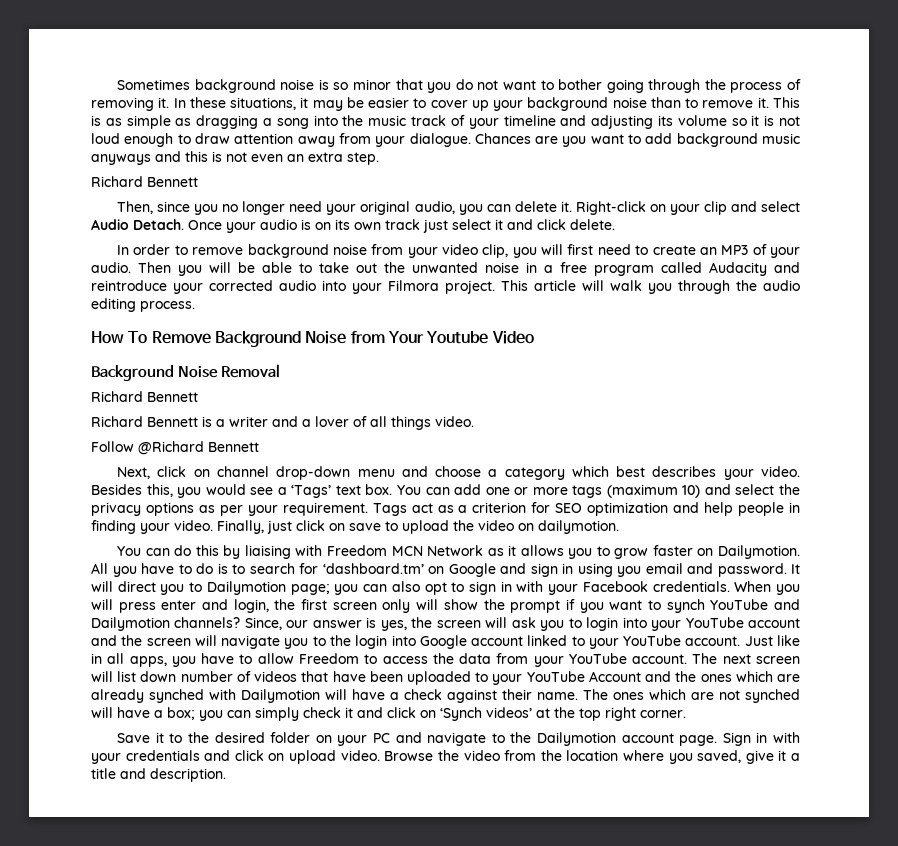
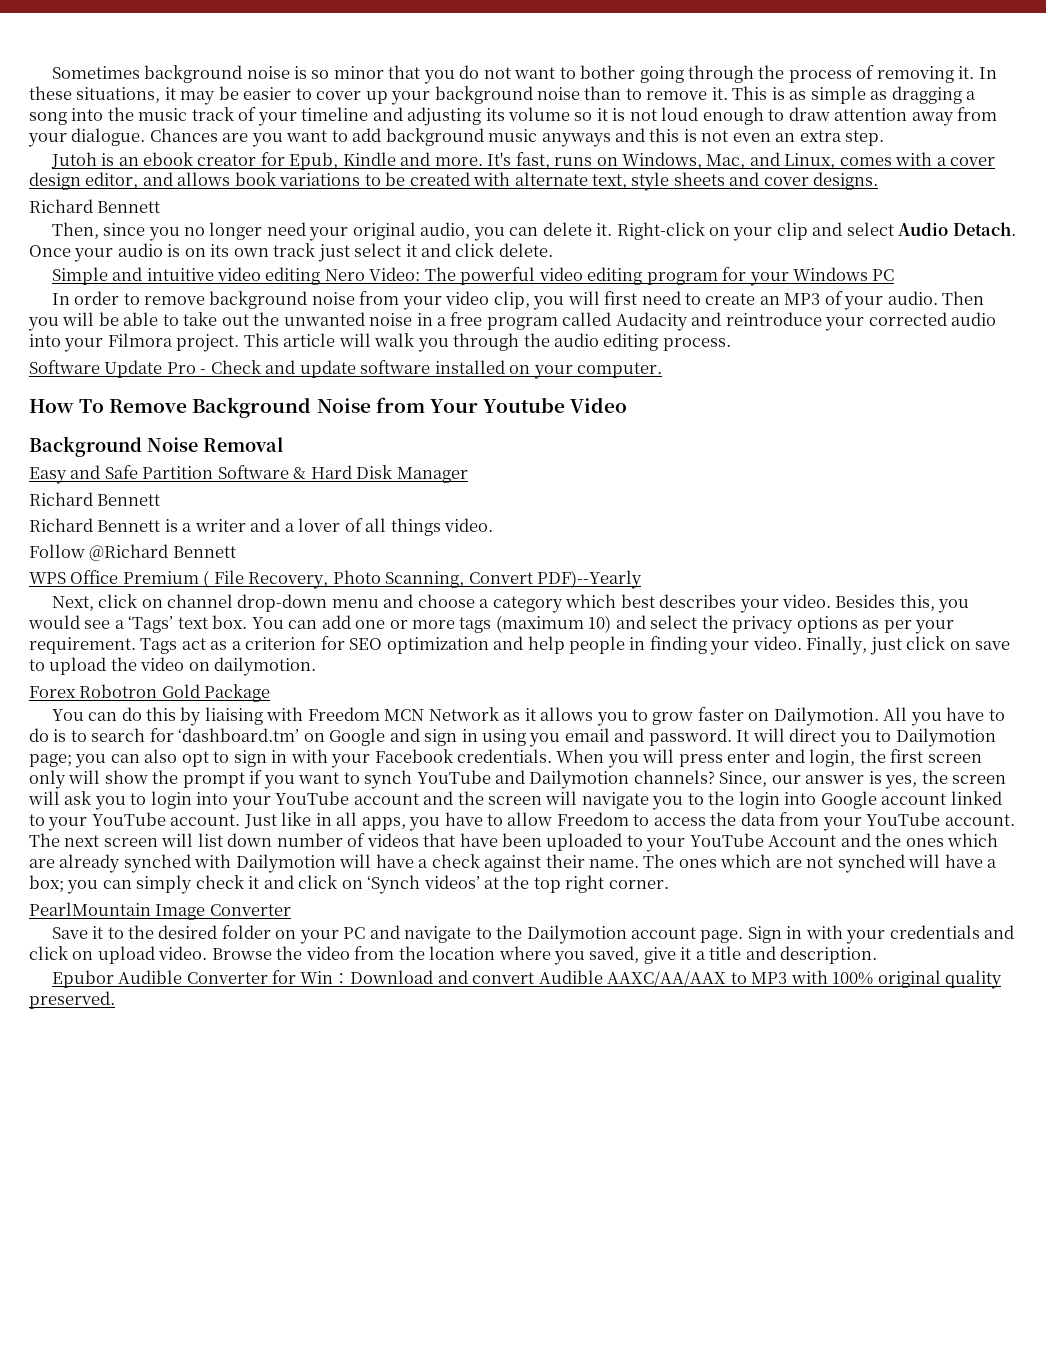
(379, 158) none -> [50,152,996,170] [29,172,879,191] // Jutoh is an ebook creator for Epub, Kindle and more. It's fast, runs on Windows, Mac, and Linux, comes with a cover design editor, and allows book variations to be created with alternate text, style sheets and cover designs.
(615, 224) none -> [51,267,895,286] // Simple and intuitive video editing Nero Video: The powerful video editing program for your Windows PC
(195, 306) none -> [29,360,663,379] // Software Update Pro - Check and update software installed on your computer.
(281, 371) none -> [29,465,468,484] // Easy and Safe Partition Software & Hard Disk Manager
(259, 447) none -> [29,570,643,589] // WPS Office Premium ( File Recovery, Photo Scanning, Convert PDF)--Yearly
(619, 527) none -> [29,684,271,702] // Forex Robotron Gold Package
(686, 714) none -> [29,902,291,920] // PearlMountain Image Converter
(226, 775) none -> [51,970,1002,989] [29,991,115,1009] // Epubor Audible Converter for Win：Download and convert Audible AAXC/AA/AAX to MP3 with 100% original quality preserved.

